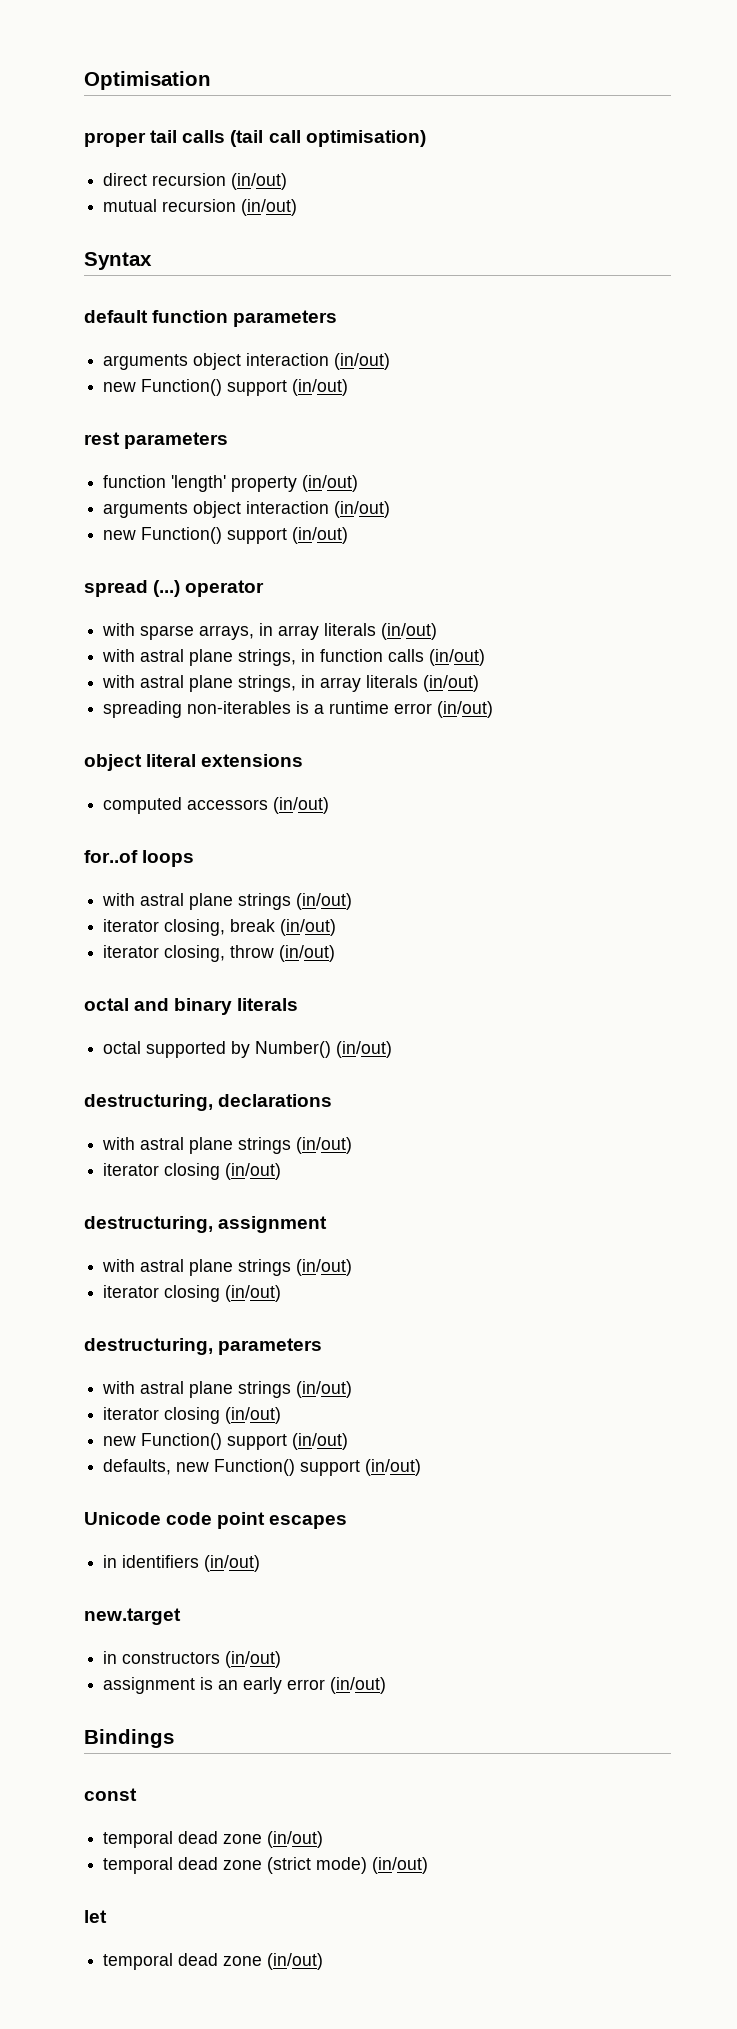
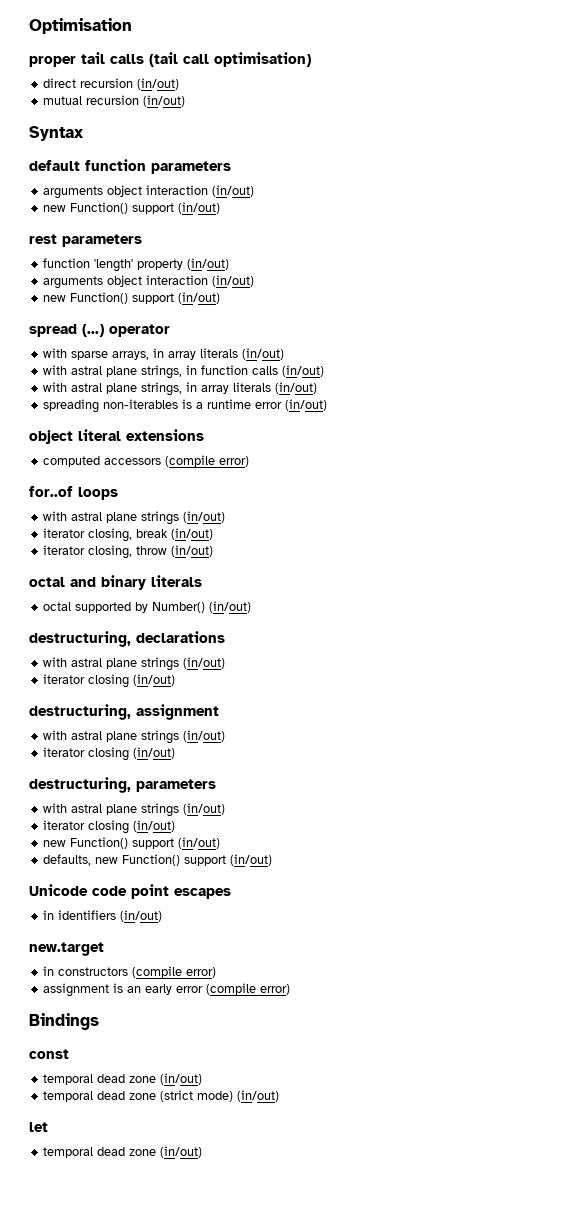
[273,797,330,814] (in/out) -> [165,455,250,467] (compile error)
[225,1651,282,1668] (in/out) -> [132,966,217,978] (compile error)
[330,1677,387,1694] (in/out) -> [206,983,291,995] (compile error)

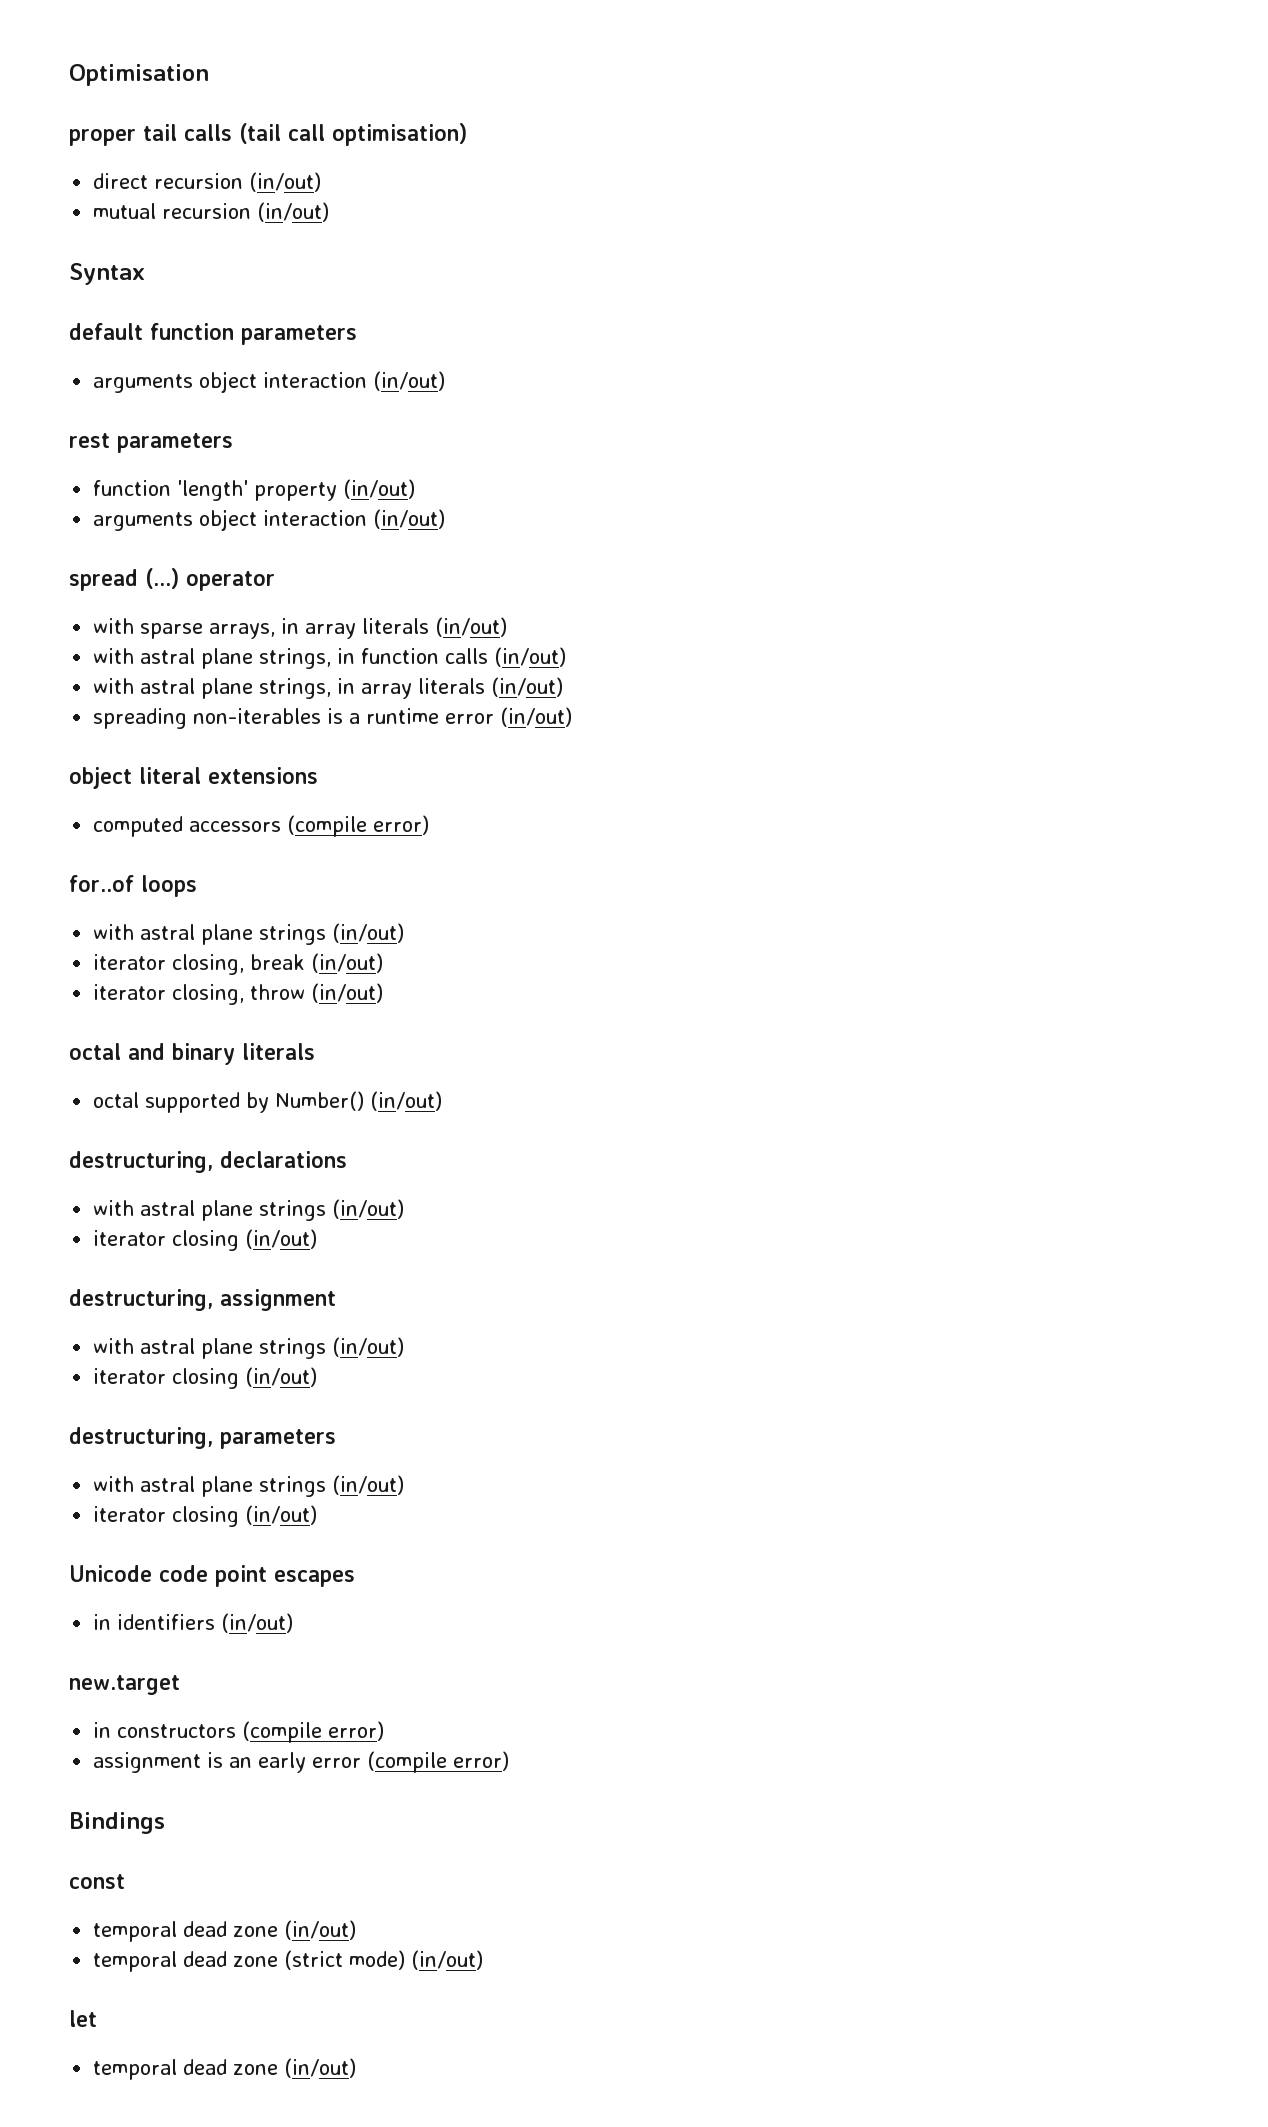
[43,202,221,214] // new Function() support (in/out) -> (446, 381) none
[43,292,221,304] // new Function() support (in/out) -> (446, 519) none
[43,837,221,849] [43,854,273,866] // new Function() support (in/out) // defaults, new Function() support (in/out) -> (318, 1515) none

